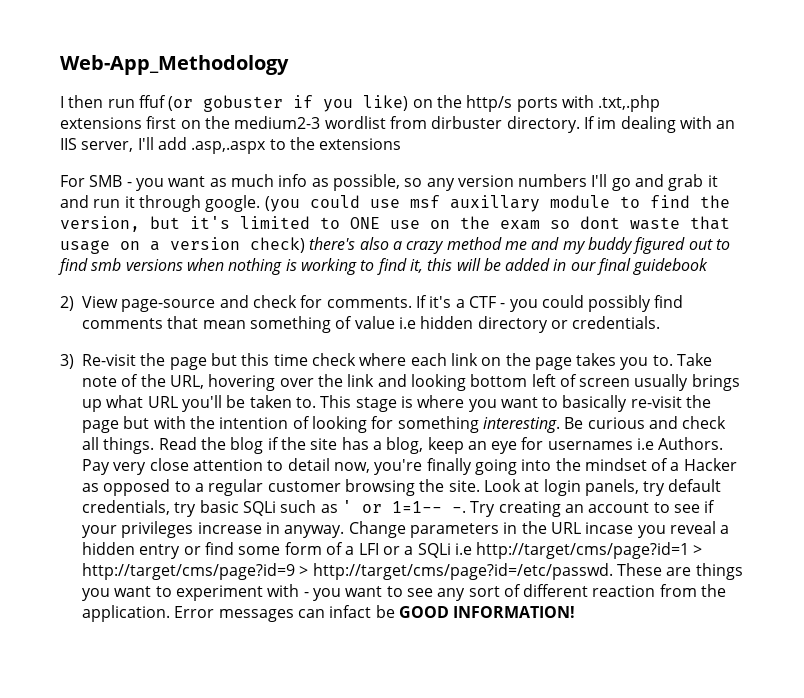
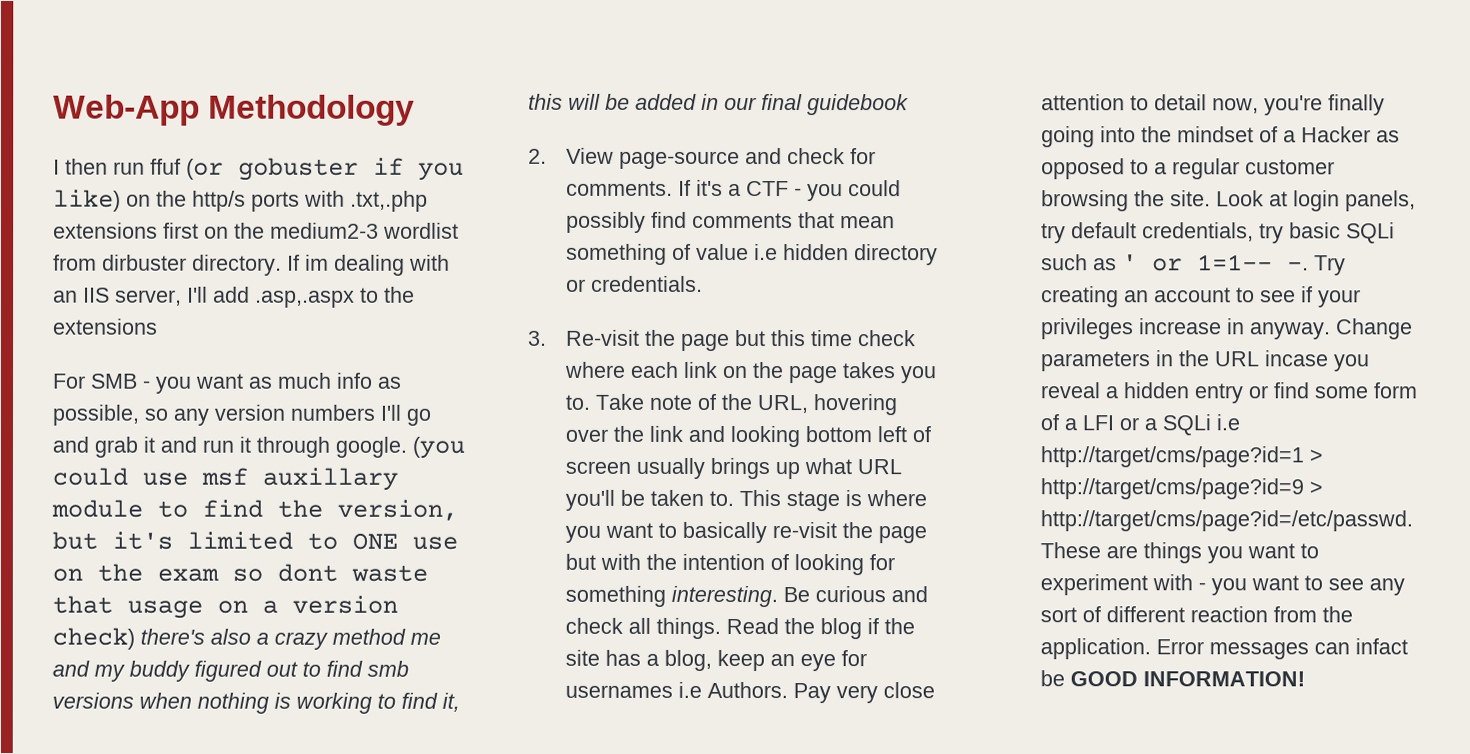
[60,55,289,75] Web-App_Methodology -> [53,94,416,126] Web-App Methodology
[60,296,74,311] 2) -> [528,148,547,164] 2.
[60,354,74,369] 3) -> [528,330,547,346] 3.

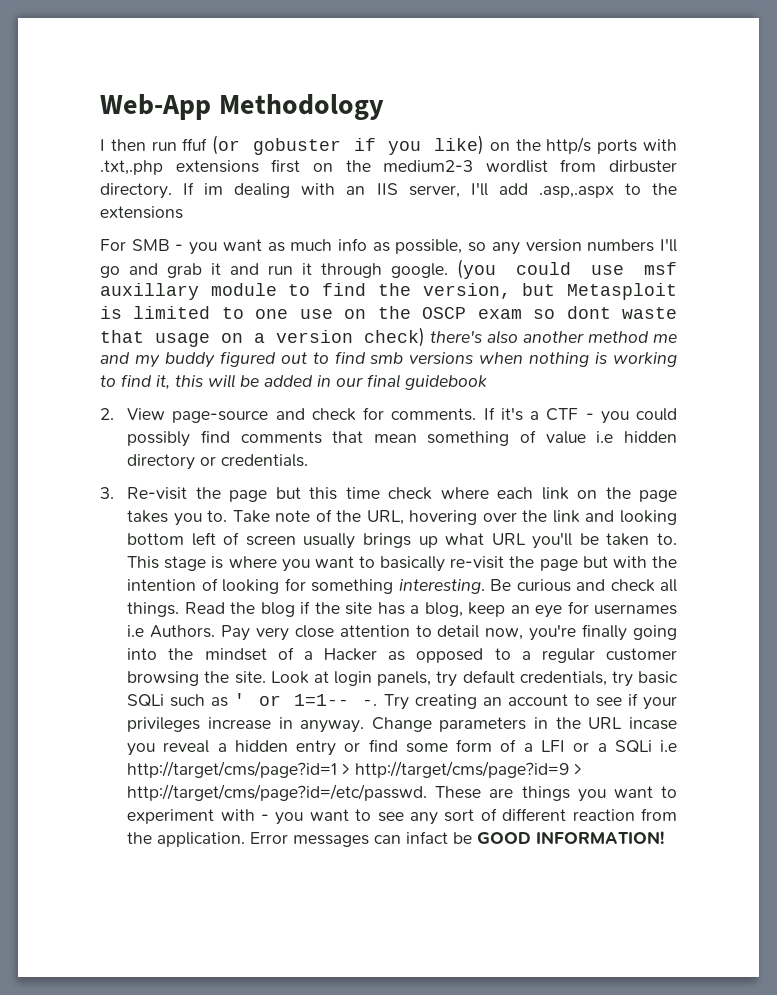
[112,531,173,550] it's -> [567,283,677,300] [100,306,122,319] Metasploit is
[352,532,398,550] ONE -> [255,309,289,319] one
(143, 572) none -> [422,307,467,319] OSCP
[256,631,328,650] a crazy -> [523,331,584,343] another

